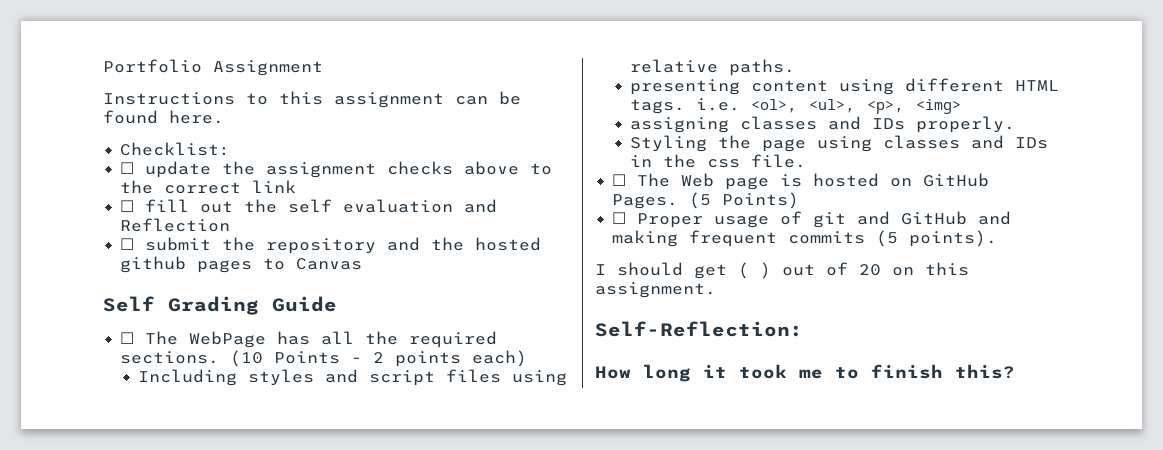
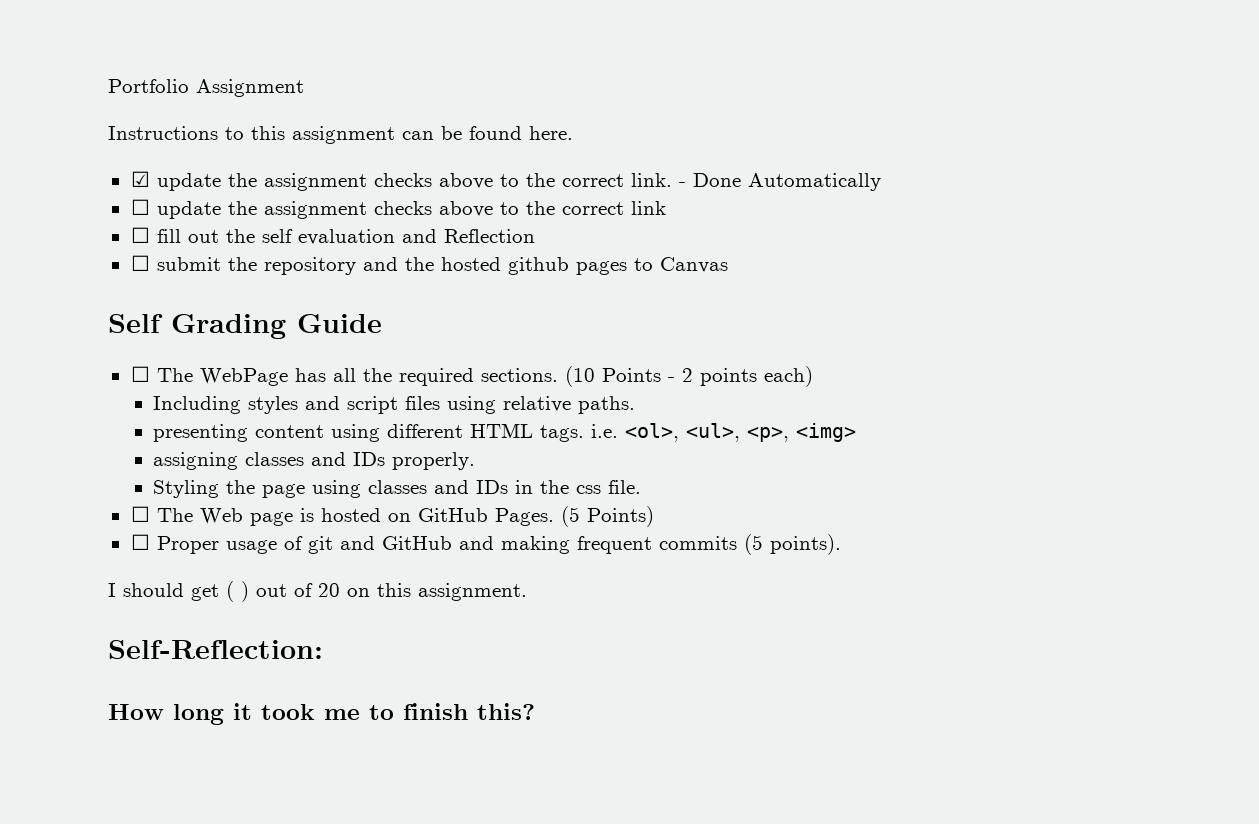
[120,142,231,156] Checklist: -> [130,171,881,191] ☑ update the assignment checks above to the correct link. - Done Automatically

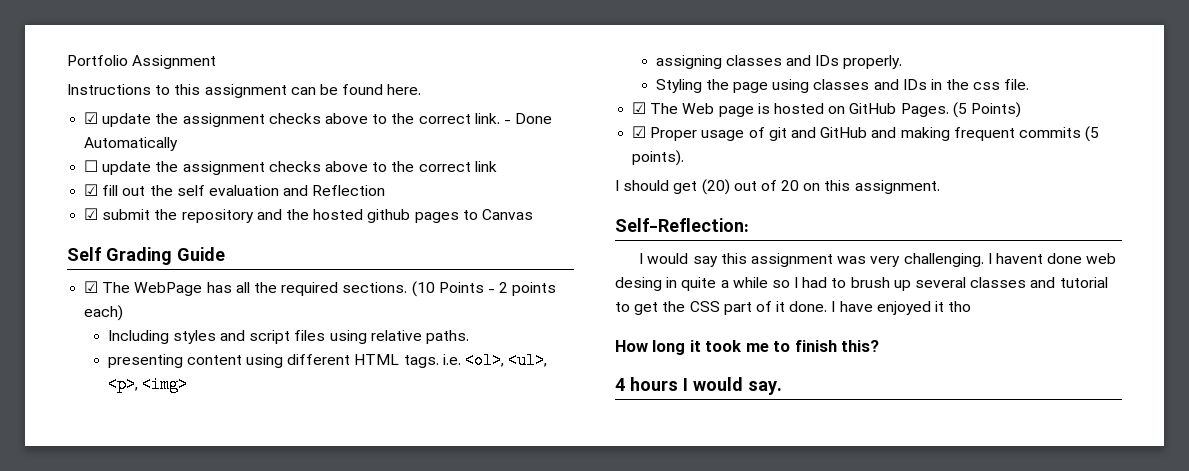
[130,227,150,243] ☐ -> [84,184,99,196] ☑
[130,255,150,271] ☐ -> [84,208,99,220] ☑
[130,366,150,382] ☐ -> [84,281,99,293] ☑
[130,506,150,522] ☐ -> [632,102,647,114] ☑
[130,534,150,550] ☐ -> [632,126,647,138] ☑
[226,581,249,602] ( ) -> [701,179,730,195] (20)
(323, 649) none -> [639,253,1117,267] [615,277,1108,291] [615,301,972,315] // I would say this assignment was very challenging. I havent done web desing in quite a while so I had to brush up several classes and tutorial to get the CSS part of it done. I have enjoyed it tho
(535, 711) none -> [615,377,782,395] // 4 hours I would say.

